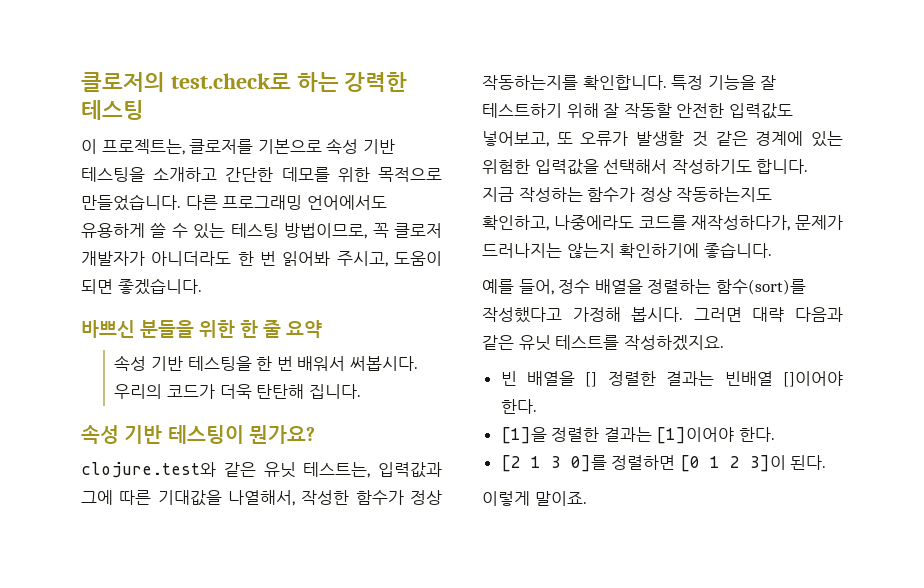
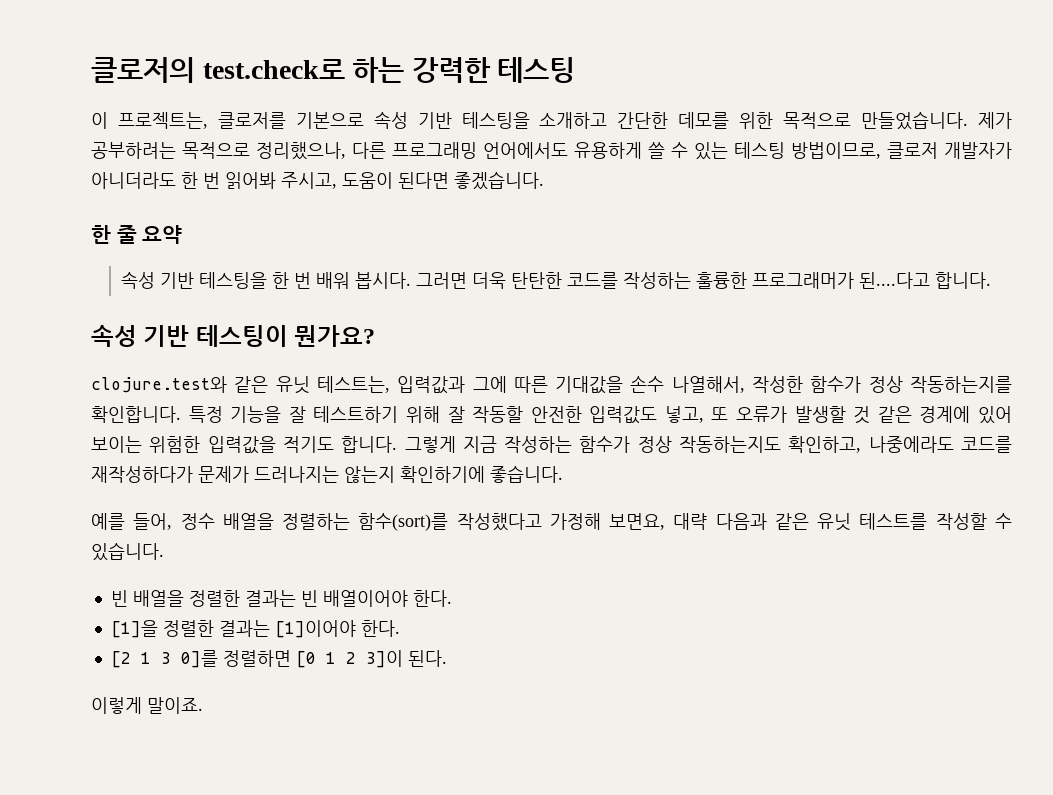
(181, 202) none -> [977,112,1012,129] [91,142,346,160] 제가 공부하려는 목적으로 정리했으나,
[372,223,389,238] 꼭 -> (881, 150) none
[81,279,113,294] 되면 -> [398,172,449,189] 된다면
[81,320,235,338] 바쁘신 분들을 위한 -> (544, 180) none
[297,356,418,371] [114,384,361,399] 배워서 써봅시다. 우리의 코드가 더욱 탄탄해 집니다. -> [316,272,992,289] 배워 봅시다. 그러면 더욱 탄탄한 코드를 작성하는 훌륭한 프로그래머가 된....다고 합니다.
(222, 498) none -> [630,375,665,393] 손수
[482,131,549,147] 넣어보고, -> [664,406,704,423] 넣고,
[811,131,843,147] [482,159,809,175] 있는 위험한 입력값을 선택해서 작성하기도 합니다. -> [978,406,1013,424] [91,436,456,454] 있어 보이는 위험한 입력값을 적기도 합니다. 그렇게
[691,215,791,231] 재작성하다가, -> [91,466,193,483] 재작성하다가
[631,307,742,322] 봅시다. 그러면 -> [609,513,666,530] 보면요,
[623,335,724,351] 작성하겠지요. -> [935,513,1012,530] [91,542,164,561] 작성할 수 있습니다.
[585,371,843,387] [] 정렬한 결과는 빈배열 []이어야 -> [188,590,408,607] 정렬한 결과는 빈 배열이어야

